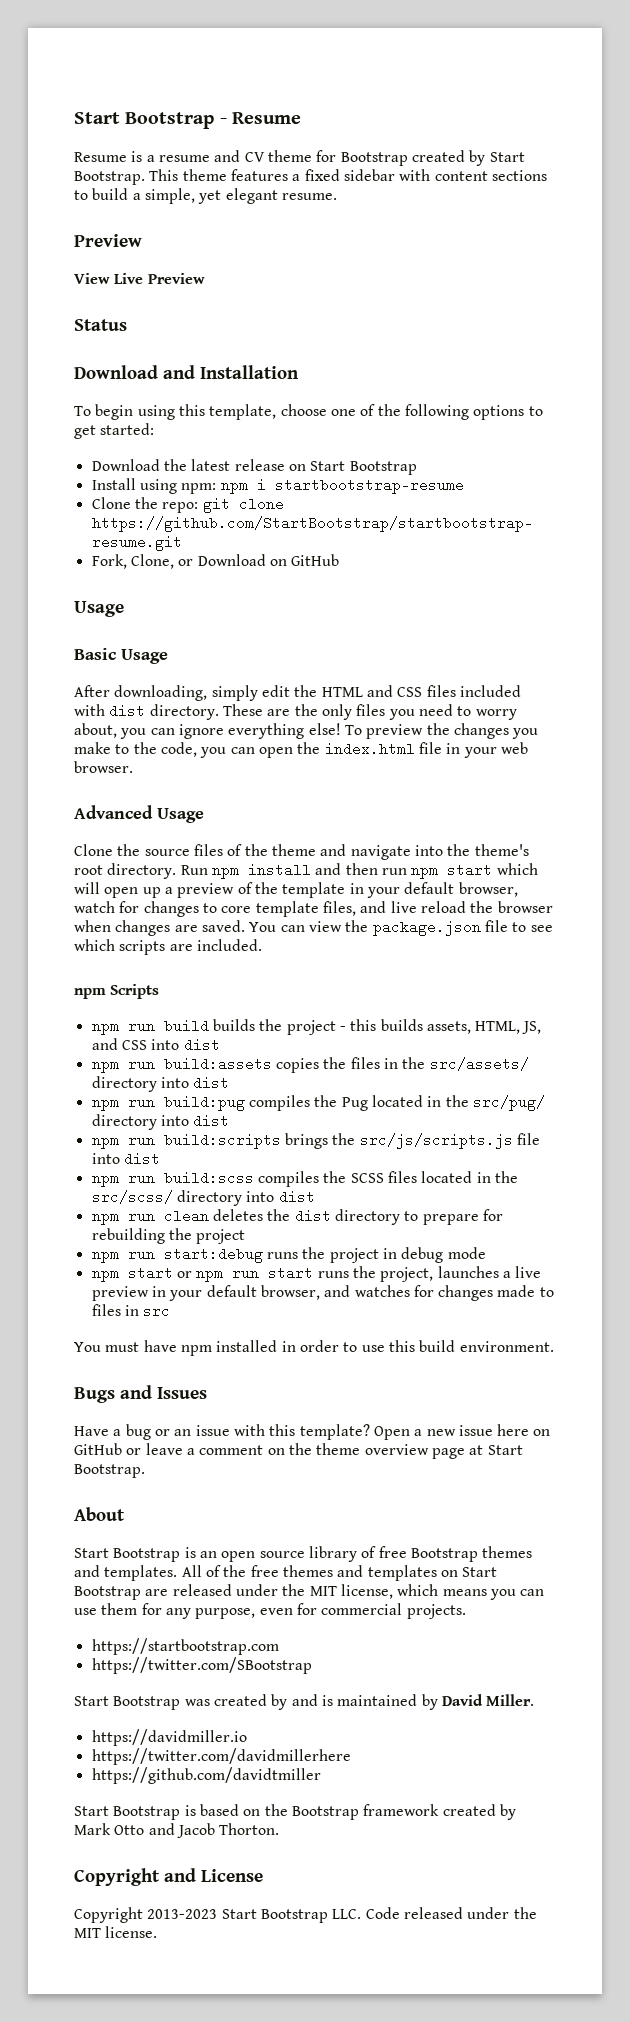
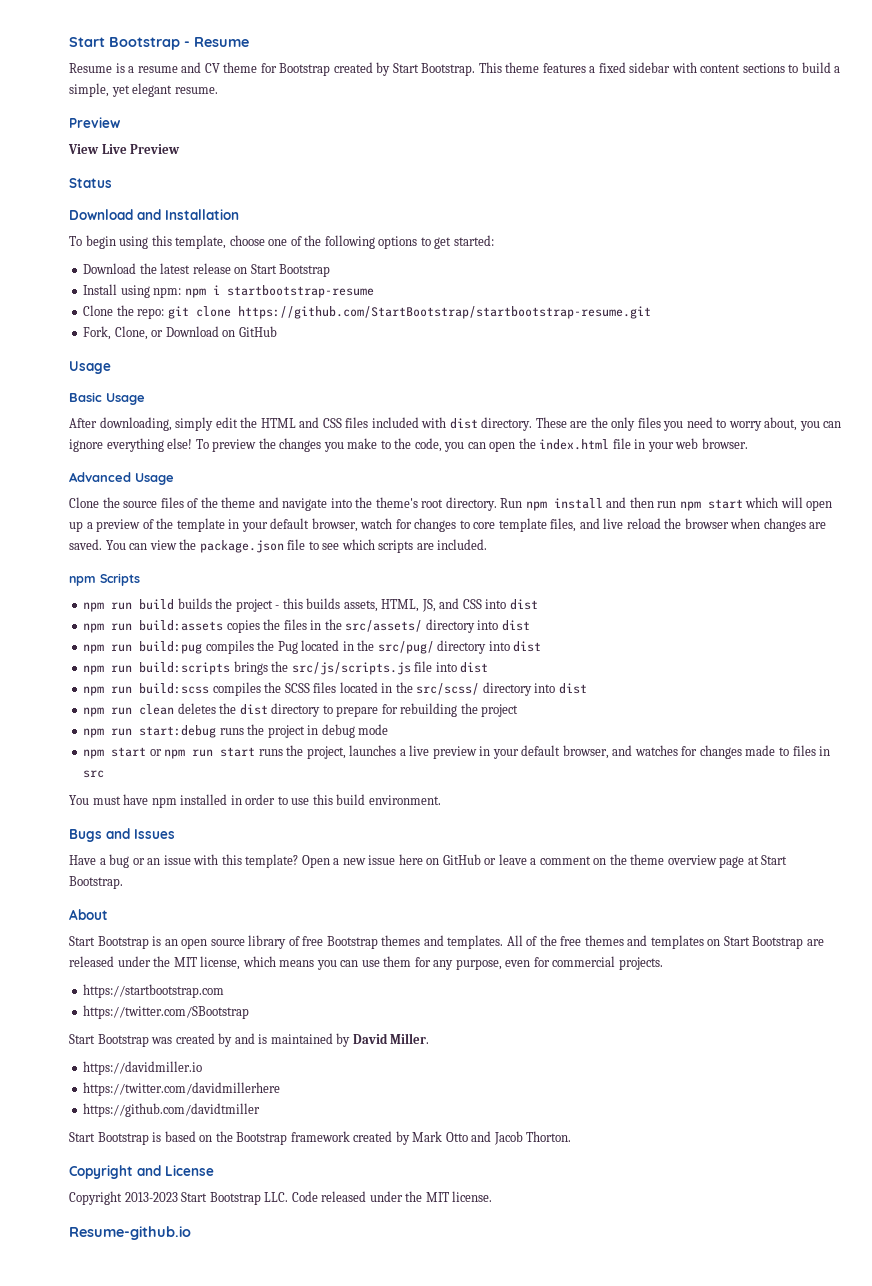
(158, 1932) none -> [69,1226,191,1240] // Resume-github.io

